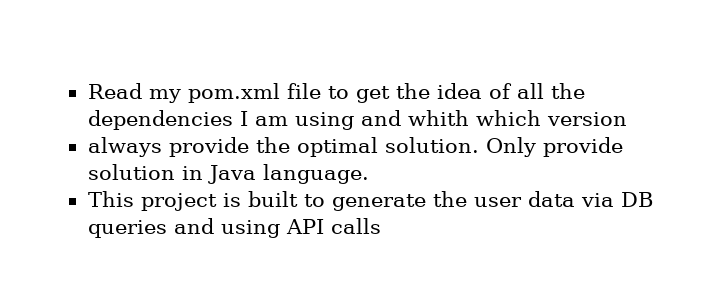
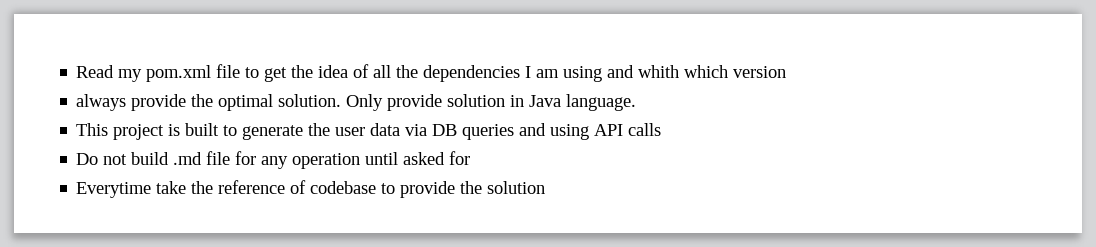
(381, 226) none -> [76,151,471,169] [76,180,546,198] // Do not build .md file for any operation until asked for // Everytime take the reference of codebase to provide the solution

